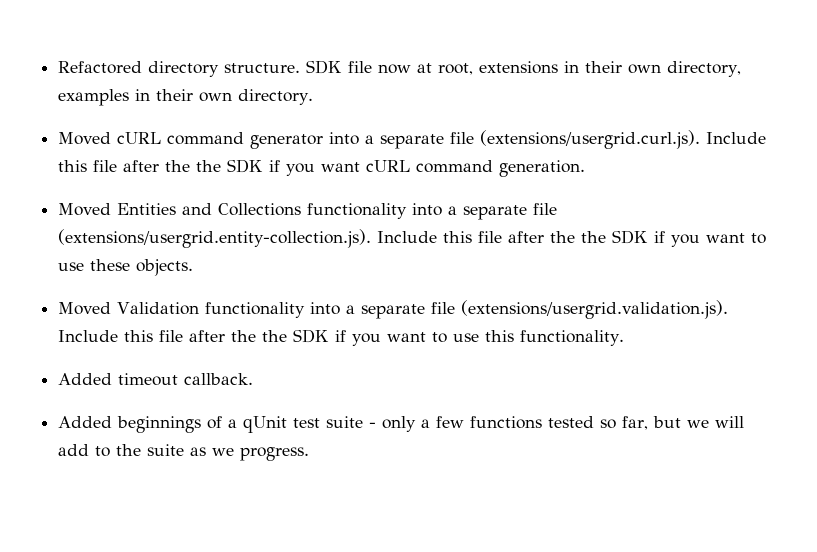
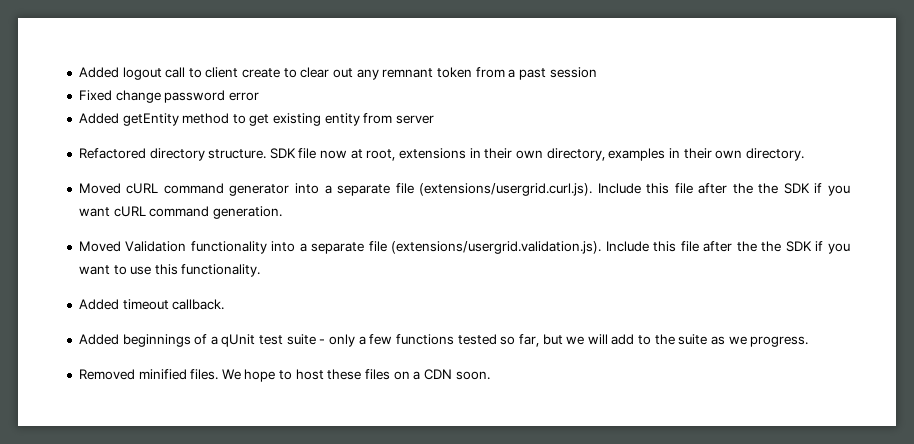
(58, 67) none -> [78,67,597,80] [78,90,259,103] [78,113,435,126] Added logout call to client create to clear out any remnant token from a past session // Fixed change password error // Added getEntity method to get existing entity from server //
[58,203,558,220] [58,229,767,248] [58,259,194,276] // Moved Entities and Collections functionality into a separate file (extensions/usergrid.entity-collection.js). Include this file after the the SDK if you want to use these objects. -> (282, 212) none
(310, 454) none -> [78,369,490,382] // Removed minified files. We hope to host these files on a CDN soon.

